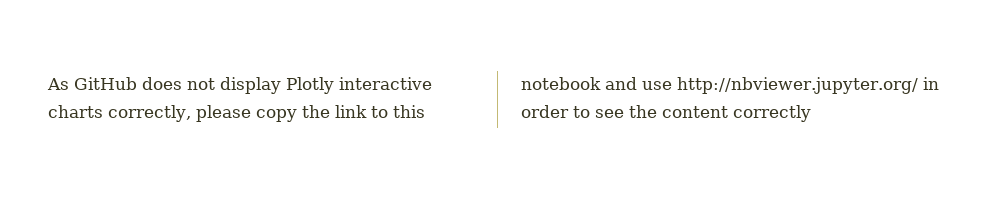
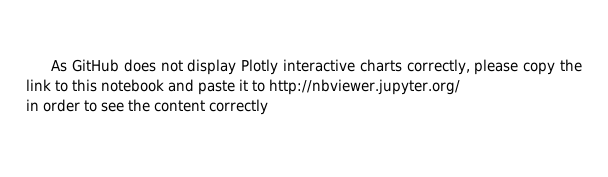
[642,81,672,90] use -> [198,79,266,95] paste it to
(918, 85) none -> (461, 87) //

